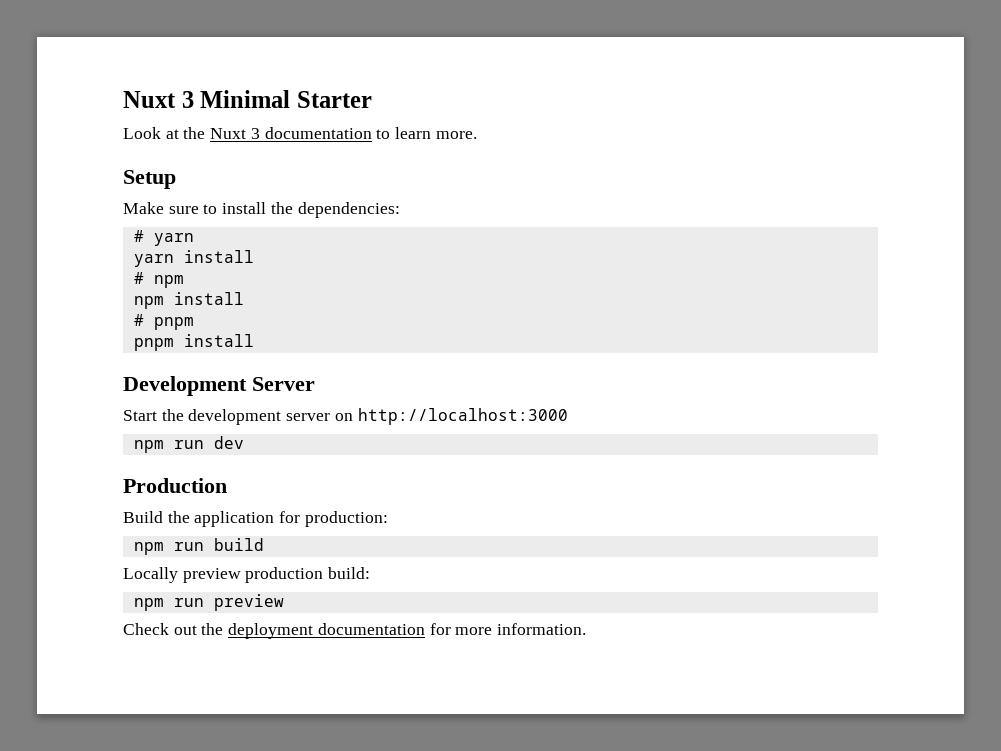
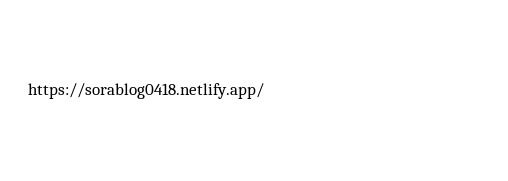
[123,90,372,108] [123,127,477,139] [123,170,176,189] [123,202,400,218] [133,230,194,246] [133,250,254,267] [133,272,184,288] [133,292,244,309] [133,314,194,330] [133,334,254,351] [123,376,315,396] [123,408,568,425] [133,436,244,453] [123,478,227,493] [123,511,388,527] [133,538,264,555] [123,567,371,583] [133,594,284,611] [123,623,587,639] Nuxt 3 Minimal Starter // Look at the Nuxt 3 documentation to learn more. // Setup // Make sure to install the dependencies: // # yarn // yarn install // # npm // npm install // # pnpm // pnpm install // Development Server // Start the development server on http://localhost:3000 // npm run dev // Production // Build the application for production: // npm run build // Locally preview production build: // npm run preview // Check out the deployment documentation for more information. -> [28,83,264,99] https://sorablog0418.netlify.app/

